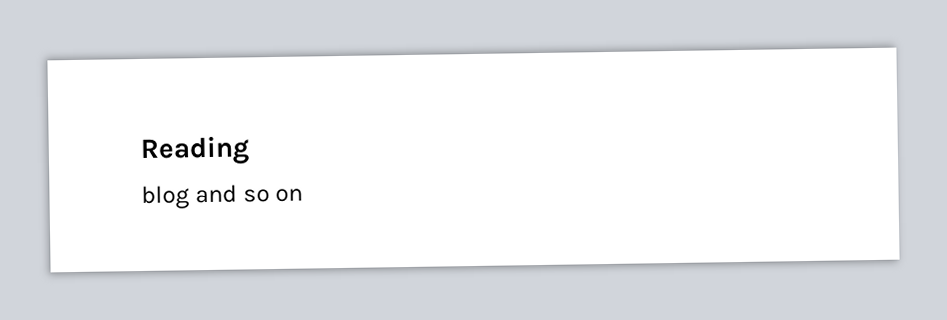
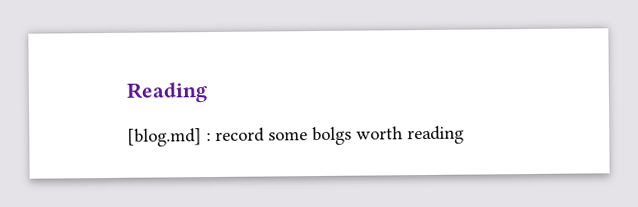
[141,184,304,209] blog and so on -> [127,125,464,147] [blog.md] : record some bolgs worth reading

